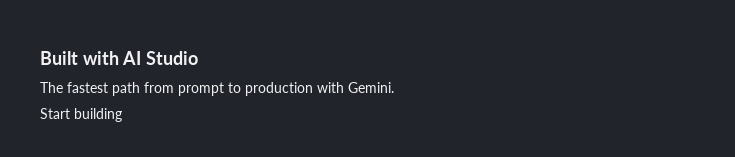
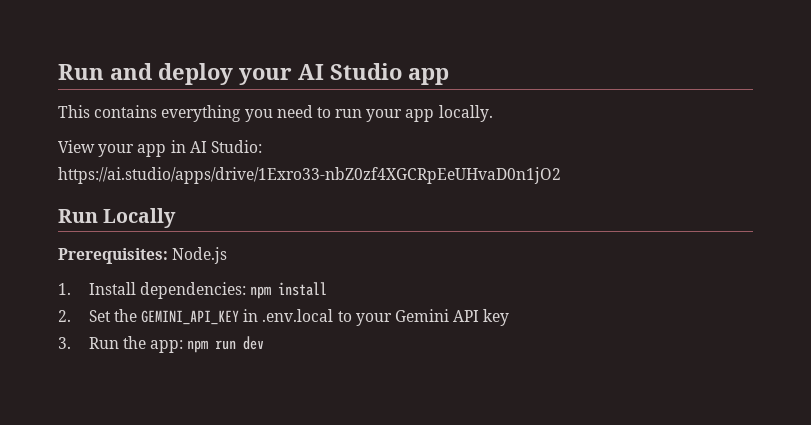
[40,51,199,65] [40,82,394,96] [40,108,122,122] Built with AI Studio // The fastest path from prompt to production with Gemini. // Start building -> [58,63,449,85] [58,105,493,122] [58,140,262,157] [58,167,561,184] [58,208,177,228] [58,247,228,264] [58,282,328,299] [58,309,510,326] [58,336,265,353] Run and deploy your AI Studio app // This contains everything you need to run your app locally. // View your app in AI Studio: https://ai.studio/apps/drive/1Exro33-nbZ0zf4XGCRpEeUHvaD0n1jO2 // Run Locally // Prerequisites: Node.js // 1. Install dependencies: npm install // 2. Set the GEMINI_API_KEY in .env.local to your Gemini API key // 3. Run the app: npm run dev

